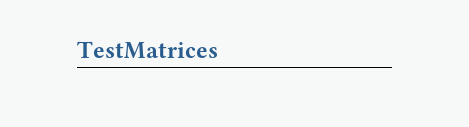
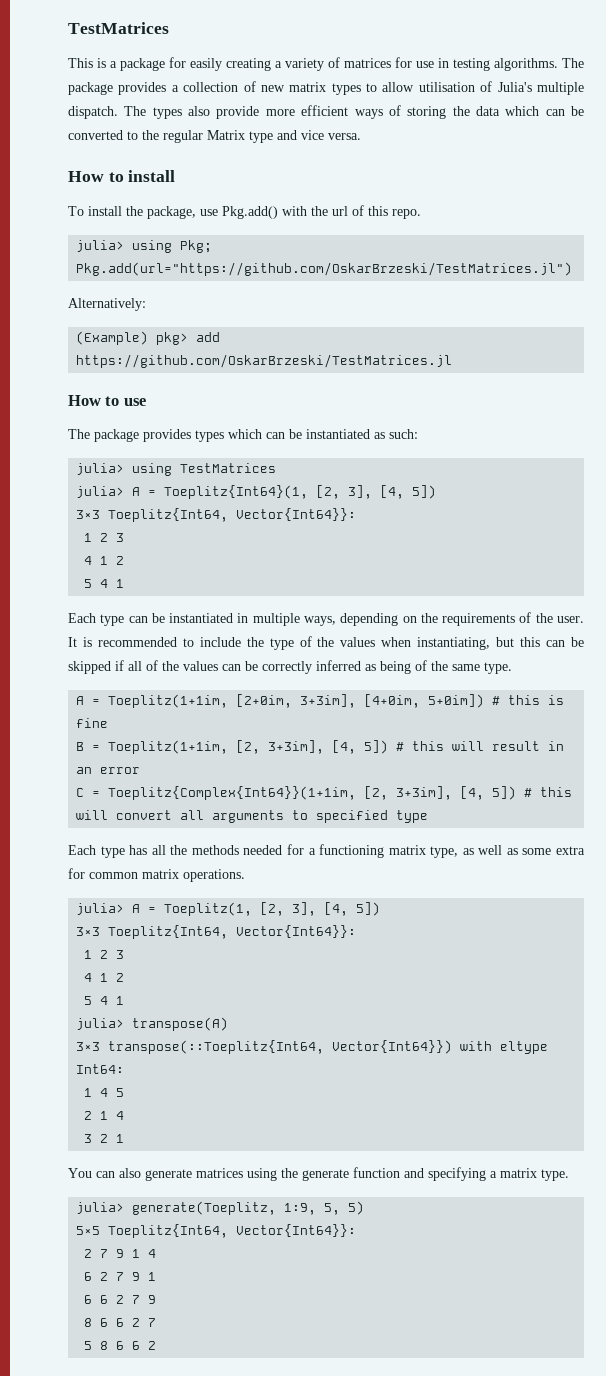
[77,41,218,59] TestMatrices -> [68,22,169,34] [68,57,584,71] [68,81,584,95] [68,105,584,119] [68,130,361,143] [68,170,176,182] [68,205,421,219] [76,240,213,253] [76,262,573,276] [68,298,146,311] [76,331,221,345] [76,354,453,368] [68,395,146,406] [68,429,418,442] [76,463,277,476] [76,485,437,499] [76,508,357,522] [84,533,125,542] [84,556,125,565] [84,579,125,588] [68,612,584,626] [68,636,584,650] [68,660,512,674] [76,694,565,708] [76,718,109,728] [76,740,565,754] [76,767,141,774] [76,786,573,800] [76,810,429,823] [68,844,585,858] [68,868,245,882] [76,902,381,916] [76,925,357,939] [84,950,125,959] [84,973,125,982] [84,996,125,1005] [76,1017,229,1031] [76,1040,549,1054] [76,1064,125,1074] [84,1088,125,1097] [84,1111,125,1120] [84,1134,125,1143] [68,1167,569,1181] [76,1201,365,1215] [76,1224,357,1238] [84,1249,157,1258] [84,1272,157,1281] [84,1295,157,1304] [84,1318,157,1327] [84,1341,157,1350] TestMatrices // This is a package for easily creating a variety of matrices for use in testing algorithms. The package provides a collection of new matrix types to allow utilisation of Julia's multiple dispatch. The types also provide more efficient ways of storing the data which can be converted to the regular Matrix type and vice versa. // How to install // To install the package, use Pkg.add() with the url of this repo. // julia> using Pkg; Pkg.add(url="https://github.com/OskarBrzeski/TestMatrices.jl") // Alternatively: // (Example) pkg> add https://github.com/OskarBrzeski/TestMatrices.jl // How to use // The package provides types which can be instantiated as such: // julia> using TestMatrices // julia> A = Toeplitz{Int64}(1, [2, 3], [4, 5]) // 3×3 Toeplitz{Int64, Vector{Int64}}: // 1 2 3 // 4 1 2 // 5 4 1 // Each type can be instantiated in multiple ways, depending on the requirements of the user. It is recommended to include the type of the values when instantiating, but this can be skipped if all of the values can be correctly inferred as being of the same type. // A = Toeplitz(1+1im, [2+0im, 3+3im], [4+0im, 5+0im]) # this is fine // B = Toeplitz(1+1im, [2, 3+3im], [4, 5]) # this will result in an error // C = Toeplitz{Complex{Int64}}(1+1im, [2, 3+3im], [4, 5]) # this will convert all arguments to specified type // Each type has all the methods needed for a functioning matrix type, as well as some extra for common matrix operations. // julia> A = Toeplitz(1, [2, 3], [4, 5]) // 3×3 Toeplitz{Int64, Vector{Int64}}: // 1 2 3 // 4 1 2 // 5 4 1 // julia> transpose(A) // 3×3 transpose(::Toeplitz{Int64, Vector{Int64}}) with eltype Int64: // 1 4 5 // 2 1 4 // 3 2 1 // You can also generate matrices using the generate function and specifying a matrix type. // julia> generate(Toeplitz, 1:9, 5, 5) // 5×5 Toeplitz{Int64, Vector{Int64}}: // 2 7 9 1 4 // 6 2 7 9 1 // 6 6 2 7 9 // 8 6 6 2 7 // 5 8 6 6 2

